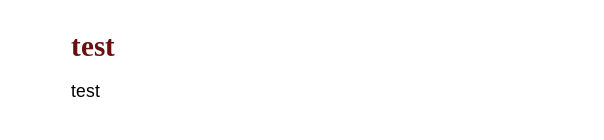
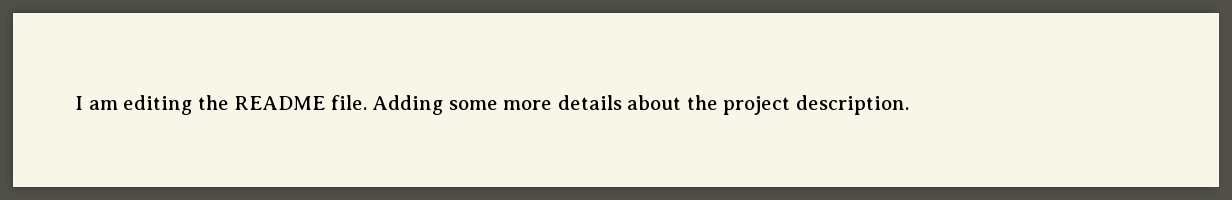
[71,39,115,56] [71,85,100,97] test // test -> [75,95,909,115] I am editing the README file. Adding some more details about the project description.

